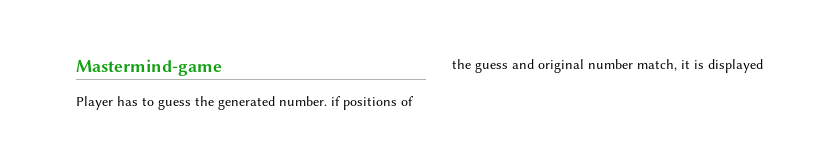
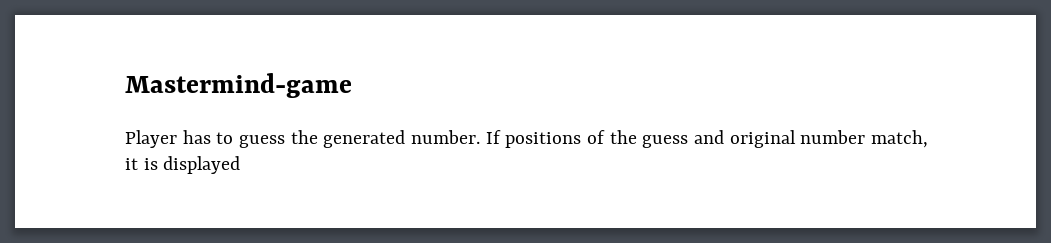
[331,96,341,106] if -> [485,130,501,144] If

